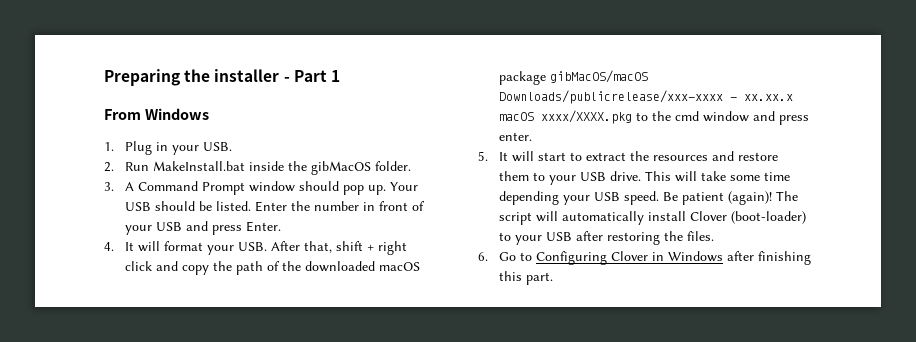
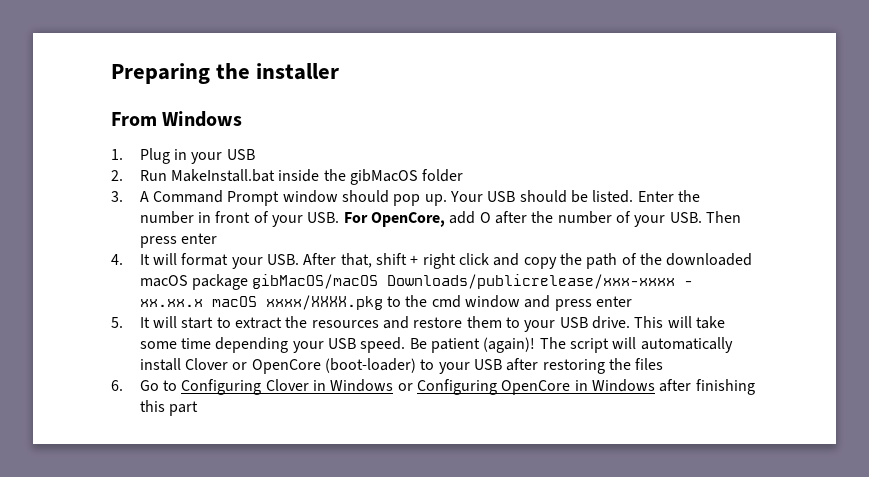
[283,70,340,82] - Part 1 -> (340, 71) none
[203,142,233,151] USB. -> [226,149,255,160] USB
[375,161,412,171] folder. -> [422,169,464,182] folder
[156,221,282,235] USB and press Enter. -> [307,211,741,227] [139,233,218,248] USB. For OpenCore, add O after the number of your USB. Then press enter
[499,132,533,141] enter. -> [595,296,632,307] enter
(728, 216) none -> [232,359,321,374] or OpenCore
[687,231,715,241] files. -> [635,358,664,370] files
(724, 256) none -> [397,379,655,395] or Configuring OpenCore in Windows
[526,272,554,285] part. -> [169,401,199,416] part

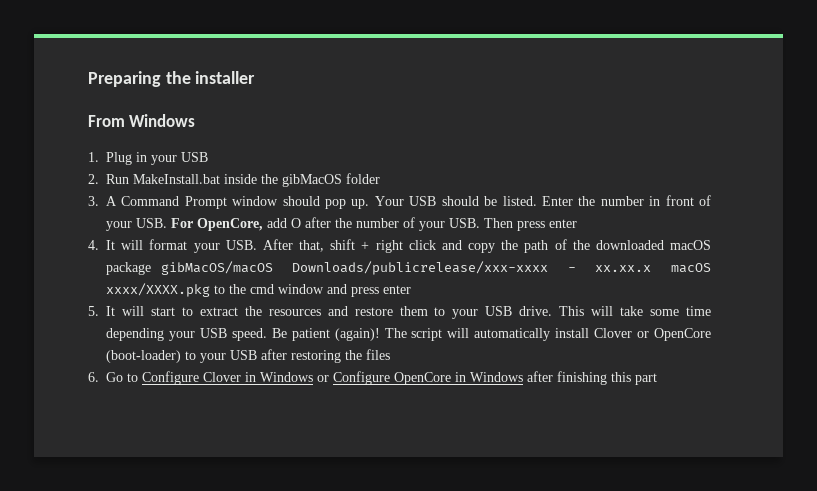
[181,379,262,395] Configuring -> [142,371,199,385] Configure
[416,379,497,395] Configuring -> [333,371,390,385] Configure

